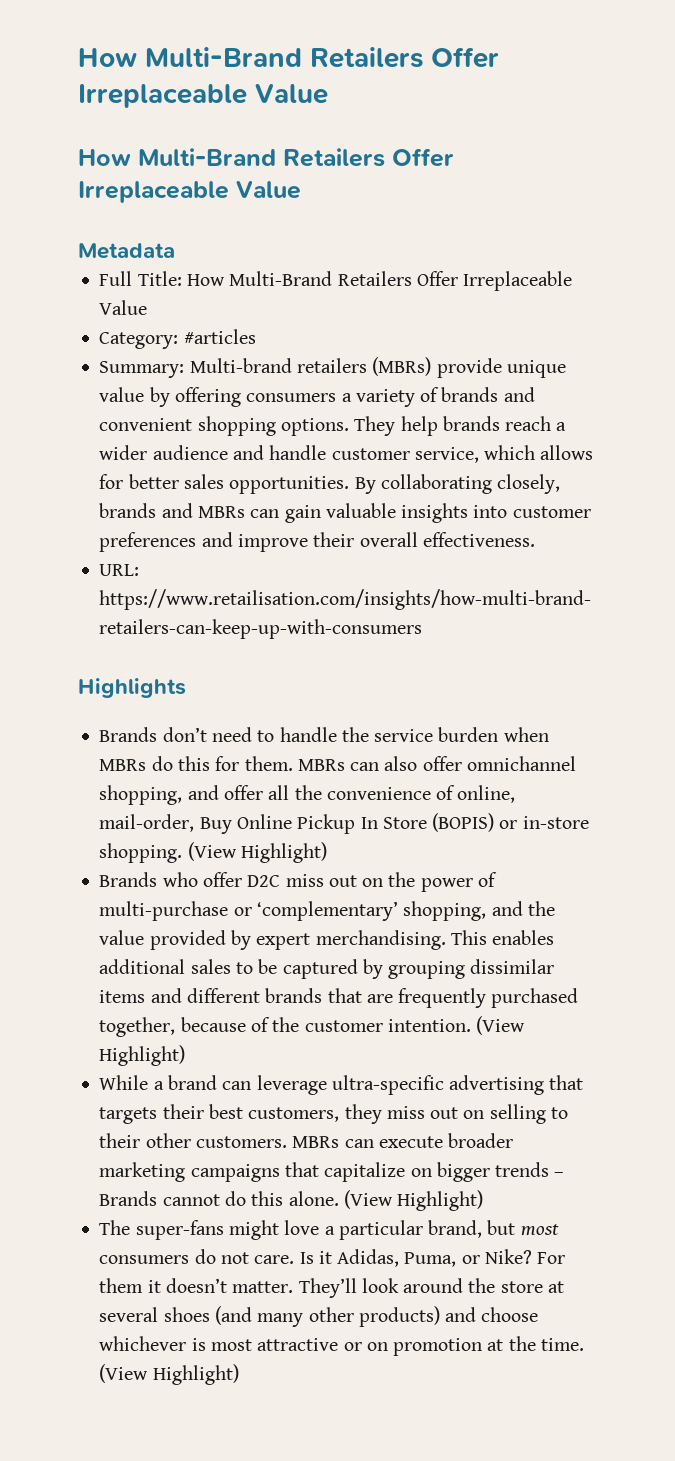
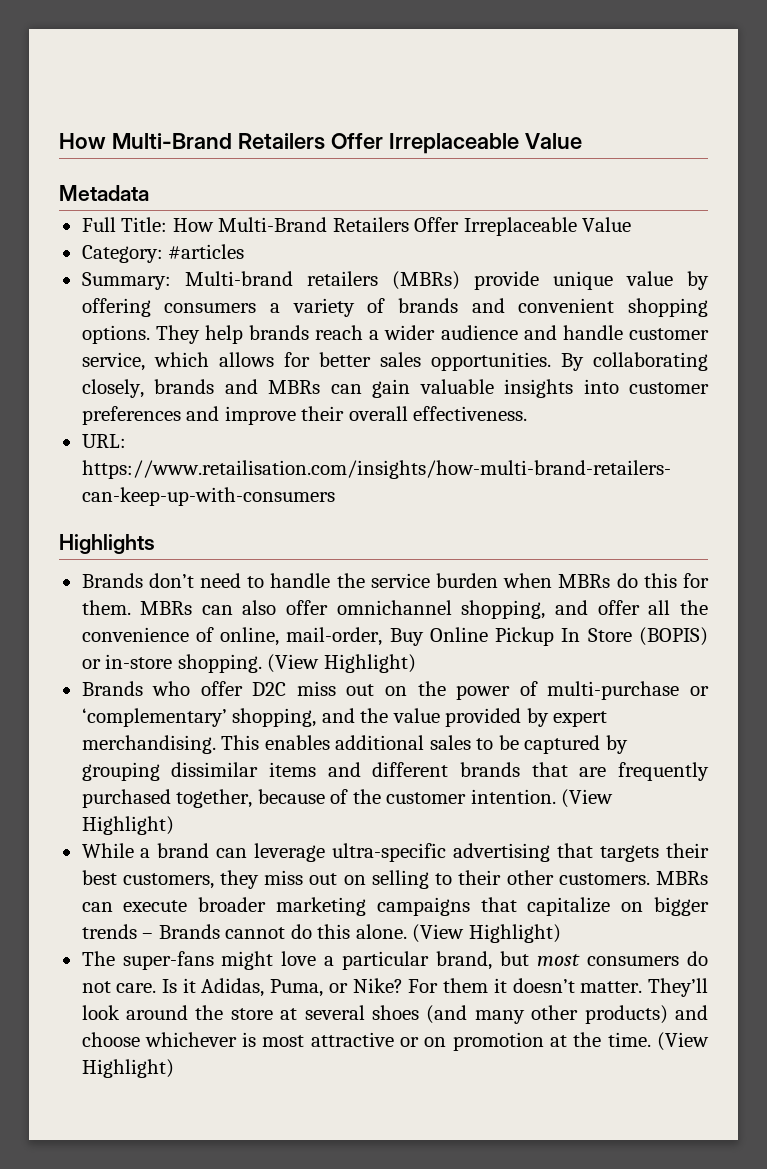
[78,47,499,68] [78,84,328,108] [78,148,454,167] [78,181,301,203] How Multi-Brand Retailers Offer Irreplaceable Value // How Multi-Brand Retailers Offer Irreplaceable Value -> [59,133,582,154] How Multi-Brand Retailers Offer Irreplaceable Value

